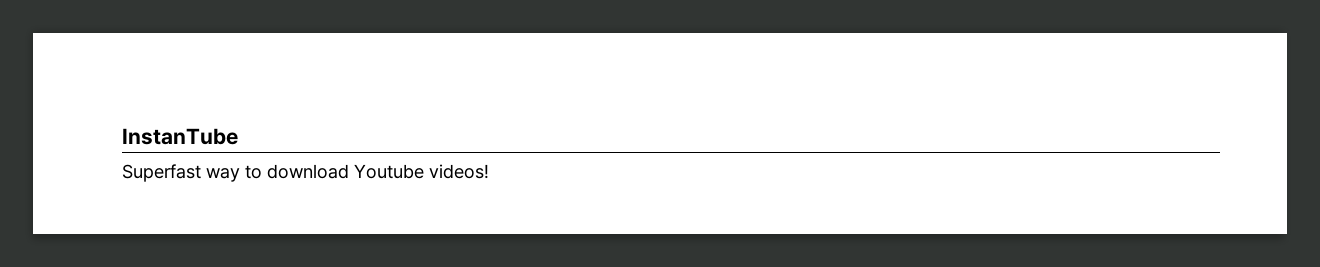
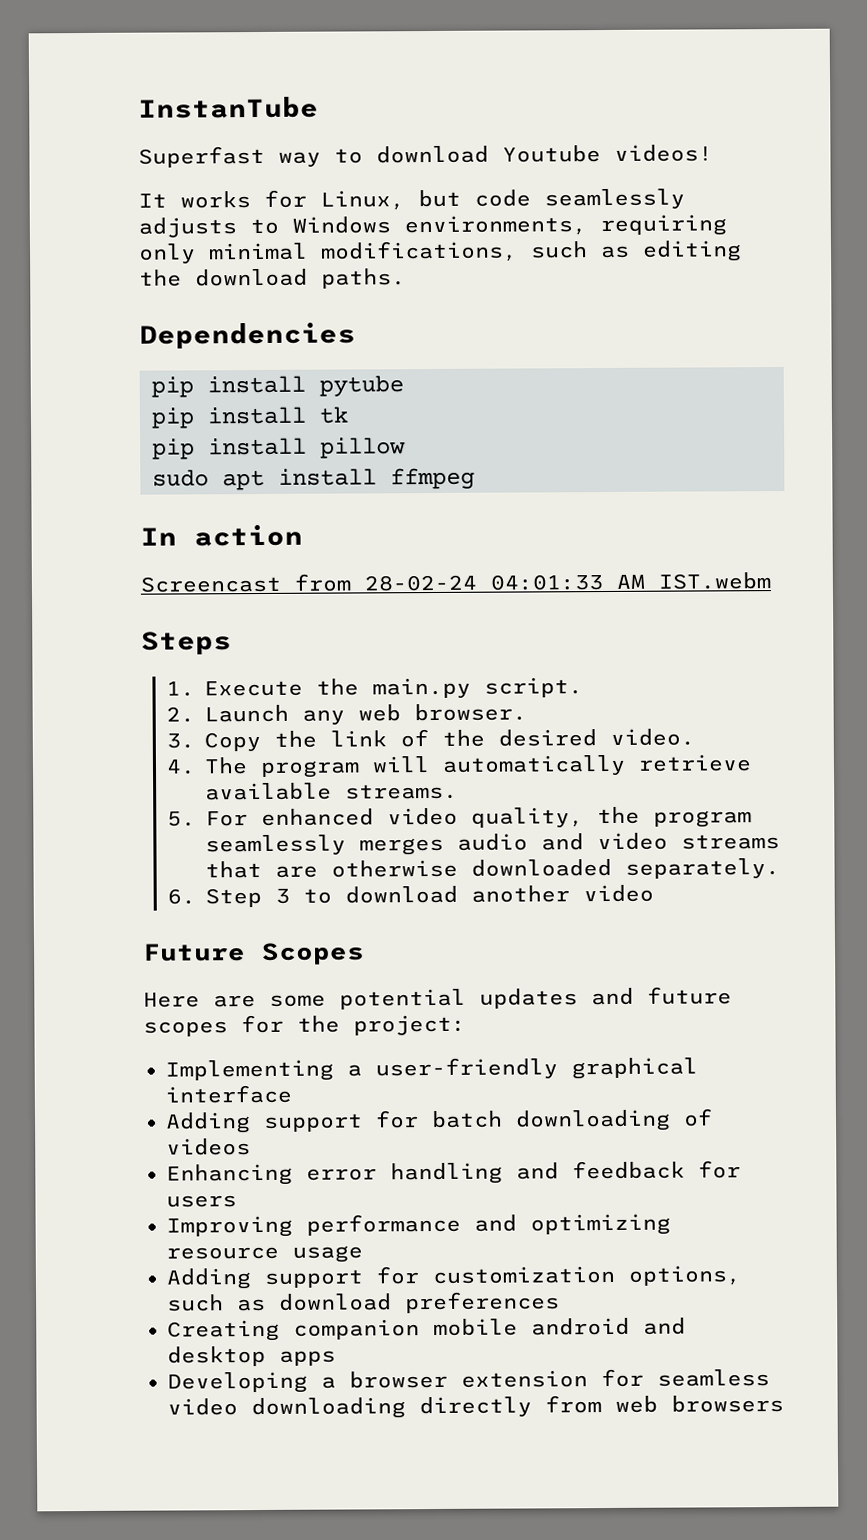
(489, 171) none -> [138,188,685,211] [138,214,727,238] [138,240,742,264] [139,268,406,289] [139,322,356,349] [151,375,404,398] [151,406,349,429] [152,437,406,460] [152,467,475,491] [140,524,303,547] [140,572,771,593] [141,631,232,655] [165,677,583,699] [165,703,527,725] [165,728,695,752] [165,754,752,778] [204,782,458,801] [166,806,752,828] [204,832,780,856] [204,858,780,879] [166,884,654,908] [142,942,365,965] [143,986,732,1010] [143,1014,466,1037] [165,1057,698,1082] [165,1084,292,1104] [165,1108,713,1134] [166,1138,251,1156] [166,1160,741,1186] [166,1195,237,1208] [166,1213,671,1238] [166,1245,363,1263] [166,1265,741,1290] [167,1291,560,1314] [167,1317,686,1342] [167,1345,336,1367] [167,1368,770,1394] [167,1394,784,1420] // It works for Linux, but code seamlessly adjusts to Windows environments, requiring only minimal modifications, such as editing the download paths. // Dependencies // pip install pytube // pip install tk // pip install pillow // sudo apt install ffmpeg // In action // Screencast from 28-02-24 04:01:33 AM IST.webm // Steps // 1. Execute the main.py script. // 2. Launch any web browser. // 3. Copy the link of the desired video. // 4. The program will automatically retrieve available streams. // 5. For enhanced video quality, the program seamlessly merges audio and video streams that are otherwise downloaded separately. // 6. Step 3 to download another video // Future Scopes // Here are some potential updates and future scopes for the project: // Implementing a user-friendly graphical interface // Adding support for batch downloading of videos // Enhancing error handling and feedback for users // Improving performance and optimizing resource usage // Adding support for customization options, such as download preferences // Creating companion mobile android and desktop apps // Developing a browser extension for seamless video downloading directly from web browsers

